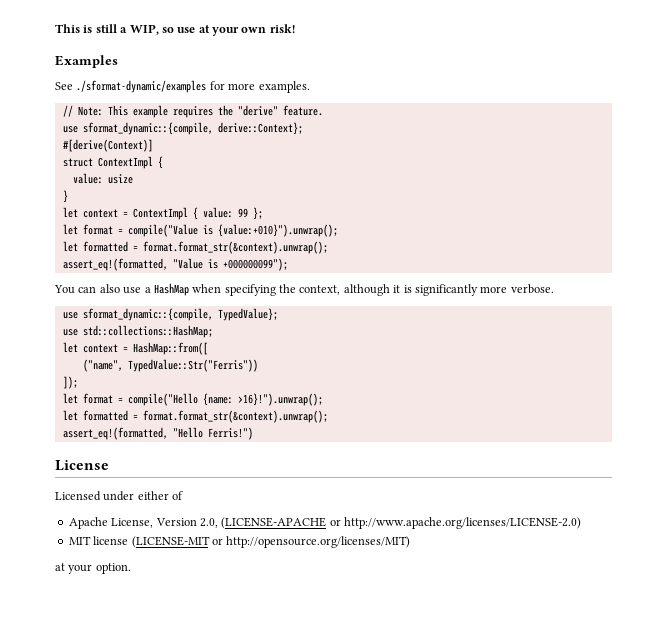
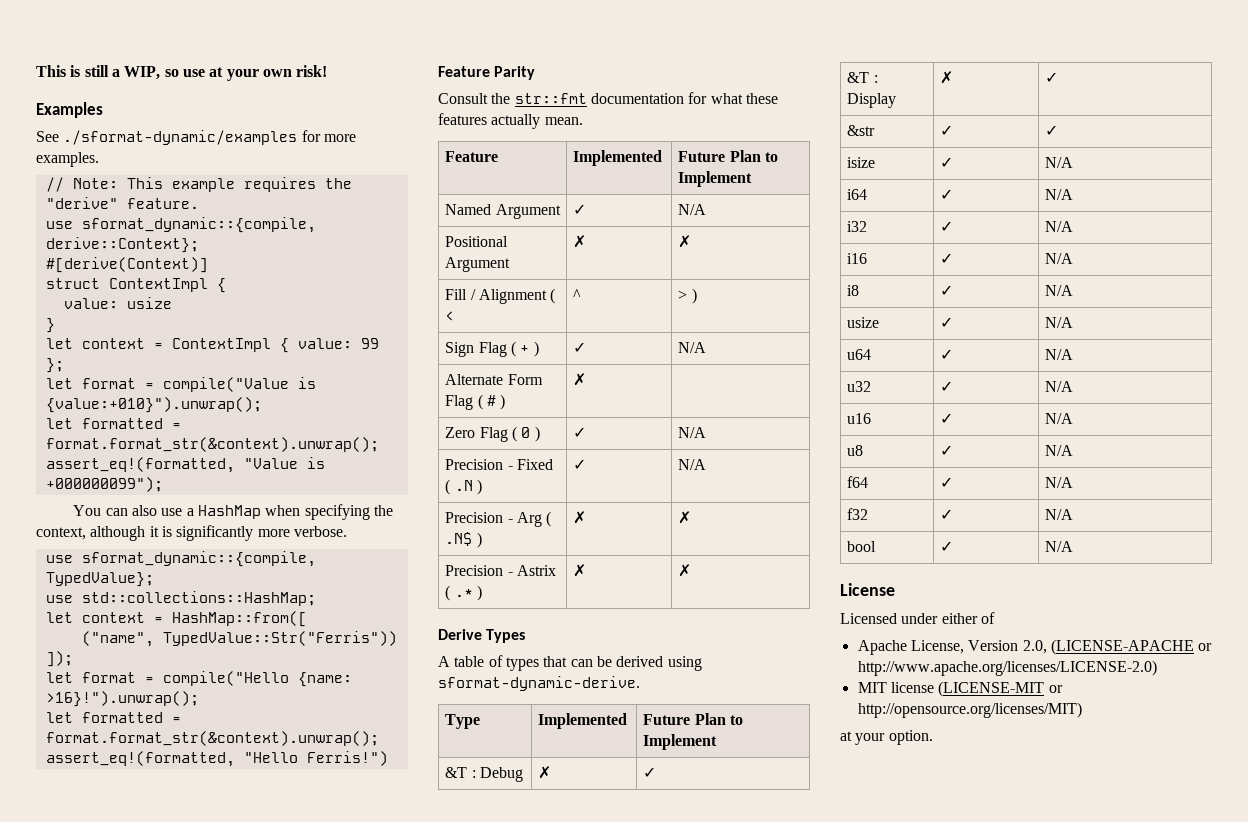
(253, 433) none -> [438,66,536,80] [438,92,778,104] [438,113,583,129] [445,151,499,162] [573,150,663,166] [678,150,778,162] [678,171,753,187] [445,204,561,219] [573,204,587,215] [678,204,707,215] [445,236,509,247] [445,257,511,272] [573,235,587,248] [678,235,692,248] [445,288,556,304] [445,311,455,321] [573,289,582,300] [678,288,697,304] [445,341,539,357] [573,342,587,353] [678,342,707,353] [445,374,543,385] [445,394,506,410] [573,373,587,386] [445,426,540,442] [573,427,587,438] [678,427,707,438] [445,459,553,470] [445,479,482,495] [573,459,587,470] [678,459,707,470] [445,511,552,527] [445,532,482,548] [573,511,587,524] [678,511,692,524] [445,565,556,576] [445,585,482,601] [573,564,587,577] [678,564,692,577] [438,629,526,643] [438,655,702,671] [438,676,640,691] [445,714,481,729] [538,713,628,729] [643,713,743,725] [643,734,718,750] [445,767,523,782] [538,766,552,779] [643,767,657,778] [847,72,878,83] [847,93,897,108] [940,71,954,84] [1045,72,1059,83] [847,125,876,136] [940,125,954,136] [1045,125,1059,136] [847,157,876,168] [940,157,954,168] [1045,157,1074,168] [847,189,868,200] [940,189,954,200] [1045,189,1074,200] [847,221,868,232] [940,221,954,232] [1045,221,1074,232] [847,253,868,264] [940,253,954,264] [1045,253,1074,264] [847,285,860,296] [940,285,954,296] [1045,285,1074,296] [847,317,880,328] [940,317,954,328] [1045,317,1074,328] [847,349,872,360] [940,349,954,360] [1045,349,1074,360] [847,381,872,392] [940,381,954,392] [1045,381,1074,392] [847,413,872,424] [940,413,954,424] [1045,413,1074,424] [847,445,864,456] [940,445,954,456] [1045,445,1074,456] [847,476,869,488] [940,477,954,488] [1045,477,1074,488] [847,508,869,520] [940,509,954,520] [1045,509,1074,520] [847,541,877,552] [940,541,954,552] [1045,541,1074,552] // Feature Parity // Consult the str::fmt documentation for what these features actually mean. // Feature | Implemented | Future Plan to Implement // Named Argument | ✓ | N/A // Positional Argument | ✗ | ✗ // Fill / Alignment ( < | ^ | > ) // Sign Flag ( + ) | ✓ | N/A // Alternate Form Flag ( # ) | ✗ | // Zero Flag ( 0 ) | ✓ | N/A // Precision - Fixed ( .N ) | ✓ | N/A // Precision - Arg ( .N$ ) | ✗ | ✗ // Precision - Astrix ( .* ) | ✗ | ✗ // Derive Types // A table of types that can be derived using sformat-dynamic-derive. // Type | Implemented | Future Plan to Implement // &T : Debug | ✗ | ✓ // &T : Display | ✗ | ✓ // &str | ✓ | ✓ // isize | ✓ | N/A // i64 | ✓ | N/A // i32 | ✓ | N/A // i16 | ✓ | N/A // i8 | ✓ | N/A // usize | ✓ | N/A // u64 | ✓ | N/A // u32 | ✓ | N/A // u16 | ✓ | N/A // u8 | ✓ | N/A // f64 | ✓ | N/A // f32 | ✓ | N/A // bool | ✓ | N/A

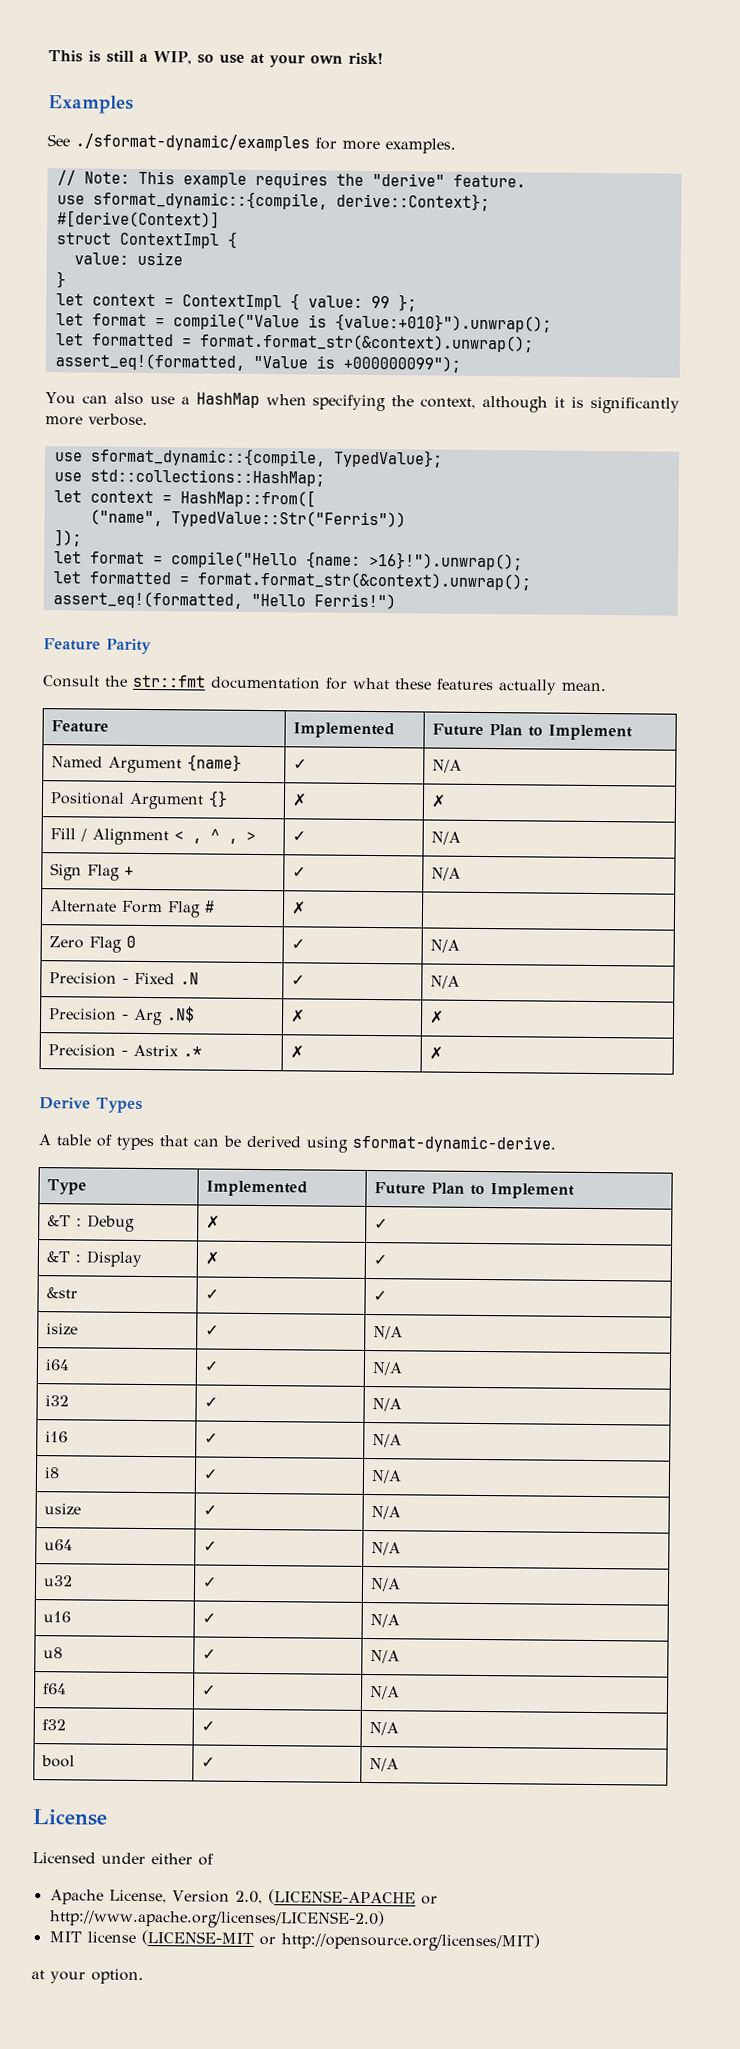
(561, 211) none -> [186,754,242,772] {name}
(511, 264) none -> [207,790,228,808] {}
[550,288,556,304] ( -> (169, 837) none
[573,289,582,300] [678,288,697,304] | ^ | > ) -> [191,828,256,844] [291,830,306,842] [430,831,461,845] , ^ , > | ✓ | N/A
[510,341,516,357] ( -> (120, 872) none
[533,341,539,357] ) -> (134, 871) none
[477,394,483,410] ( -> (201, 909) none
[500,394,506,410] ) -> (215, 906) none
[511,426,517,442] ( -> (122, 944) none
[534,426,540,442] ) -> (136, 941) none
[445,479,451,495] ( -> (175, 978) none
[476,479,482,495] ) -> (199, 978) none
[546,511,552,527] ( -> (163, 1017) none
[476,532,482,548] ) -> (195, 1014) none
[445,585,451,601] ( -> (179, 1050) none
[476,585,482,601] ) -> (202, 1051) none

